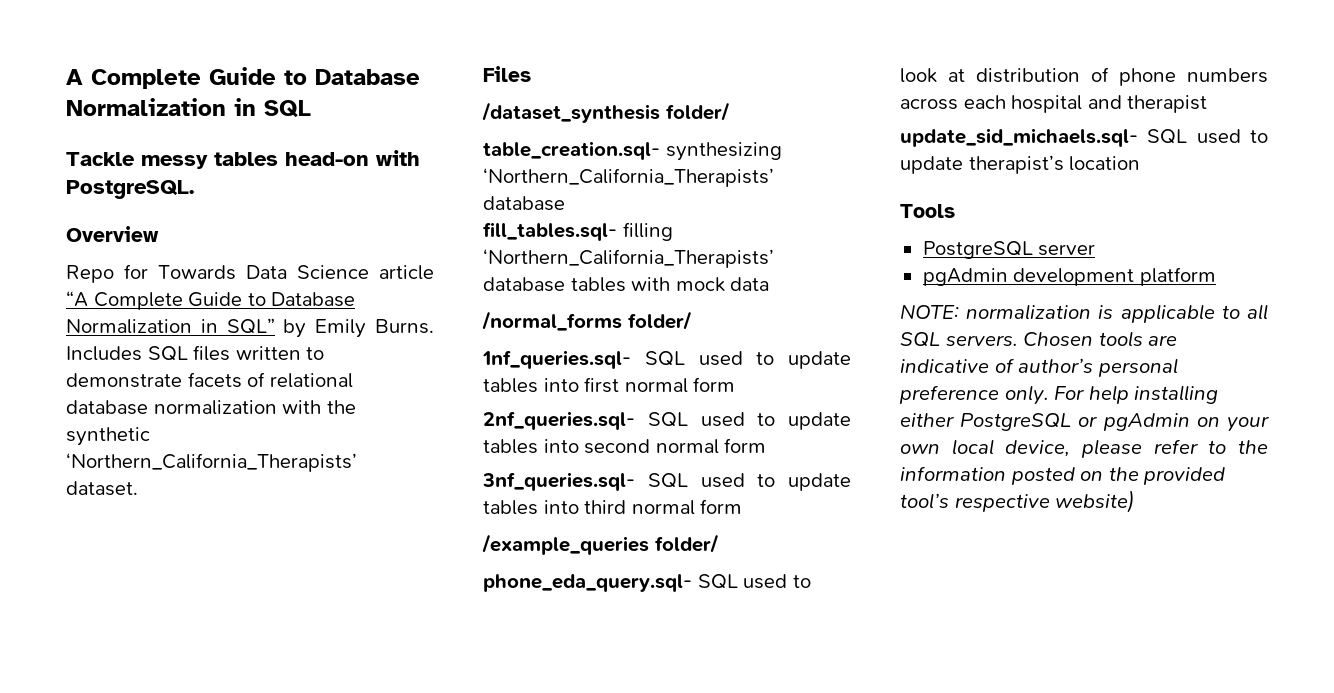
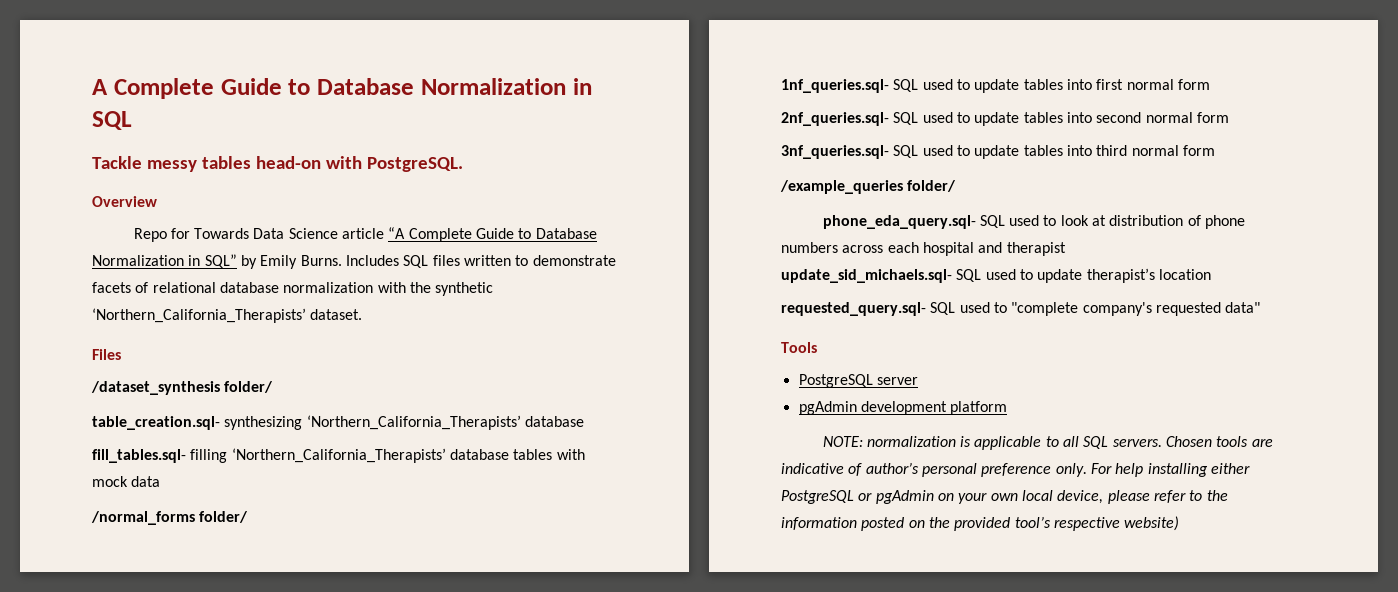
(1141, 163) none -> [781,302,1261,316] // requested_query.sql- SQL used to "complete company's requested data"

